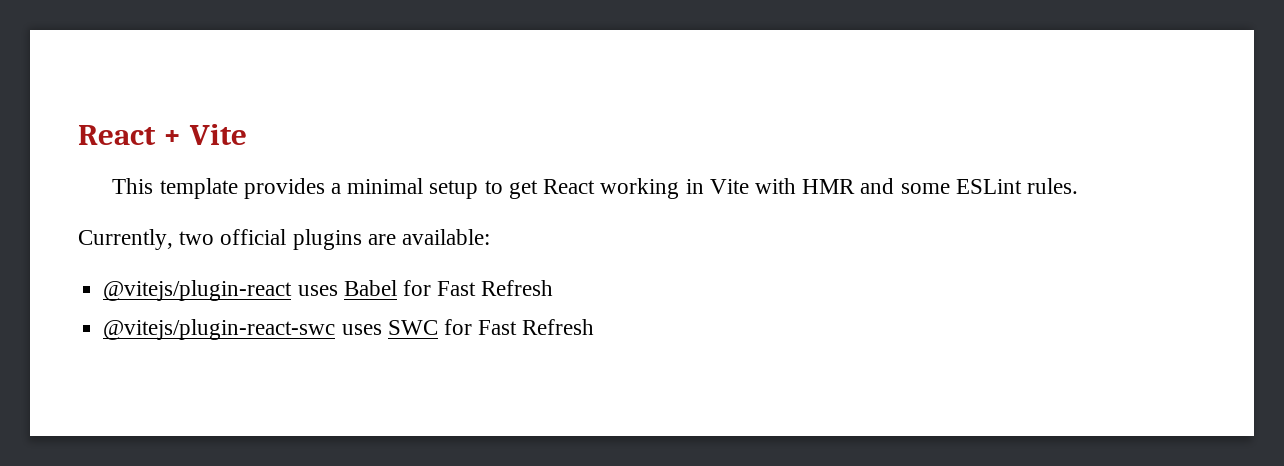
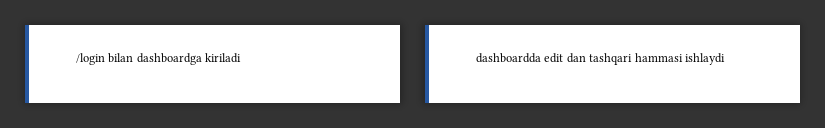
[78,124,247,145] [112,178,1078,199] [78,229,491,250] [103,280,554,301] [103,319,595,340] React + Vite // This template provides a minimal setup to get React working in Vite with HMR and some ESLint rules. // Currently, two official plugins are available: // @vitejs/plugin-react uses Babel for Fast Refresh // @vitejs/plugin-react-swc uses SWC for Fast Refresh -> [76,53,242,65] [476,53,725,65] /login bilan dashboardga kiriladi // dashboardda edit dan tashqari hammasi ishlaydi

